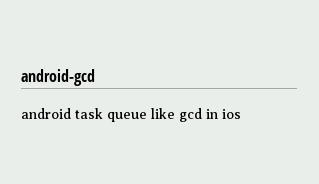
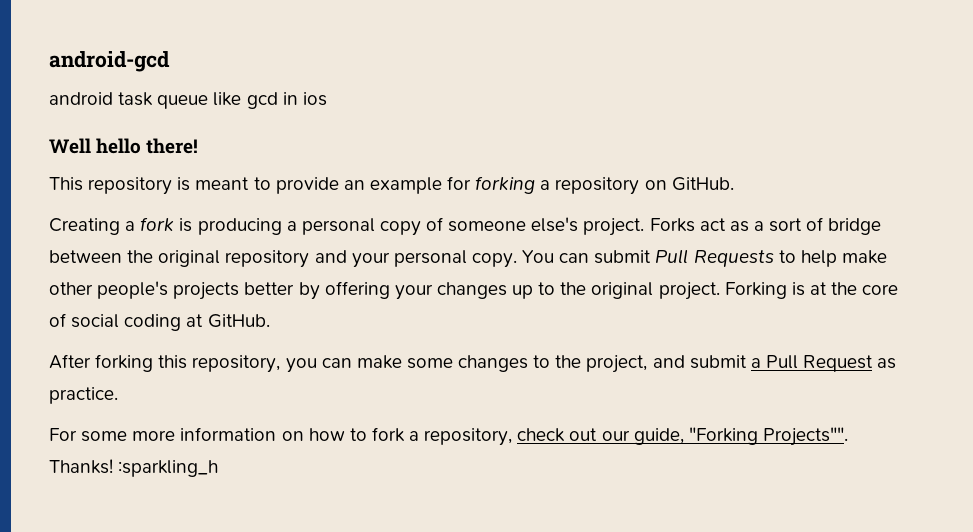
(241, 114) none -> [49,138,199,154] [49,176,734,195] [49,217,882,236] [49,249,887,268] [49,281,899,300] [49,313,270,331] [49,354,897,373] [49,387,118,404] [49,427,848,446] [49,459,219,477] // Well hello there! // This repository is meant to provide an example for forking a repository on GitHub. // Creating a fork is producing a personal copy of someone else's project. Forks act as a sort of bridge between the original repository and your personal copy. You can submit Pull Requests to help make other people's projects better by offering your changes up to the original project. Forking is at the core of social coding at GitHub. // After forking this repository, you can make some changes to the project, and submit a Pull Request as practice. // For some more information on how to fork a repository, check out our guide, "Forking Projects"". Thanks! :sparkling_h

